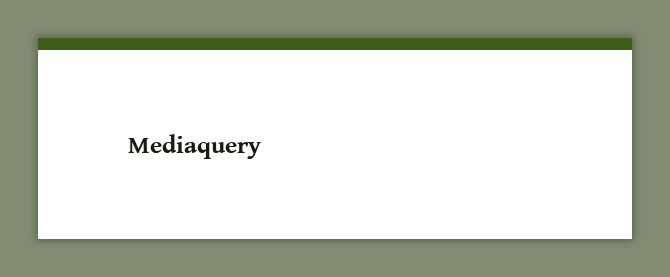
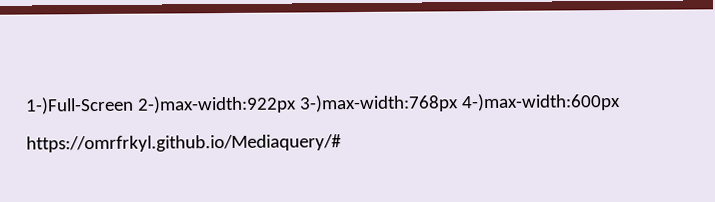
[128,134,261,159] Mediaquery -> [25,92,621,115] [26,134,342,153] 1-)Full-Screen 2-)max-width:922px 3-)max-width:768px 4-)max-width:600px // https://omrfrkyl.github.io/Mediaquery/#

